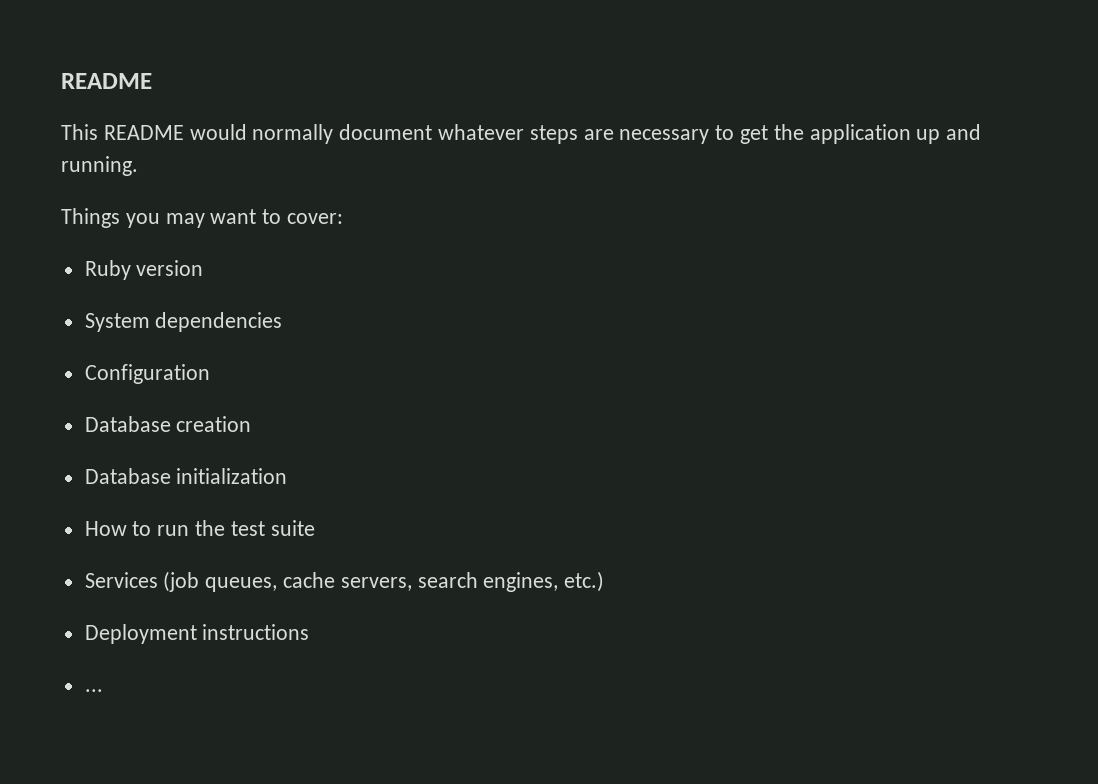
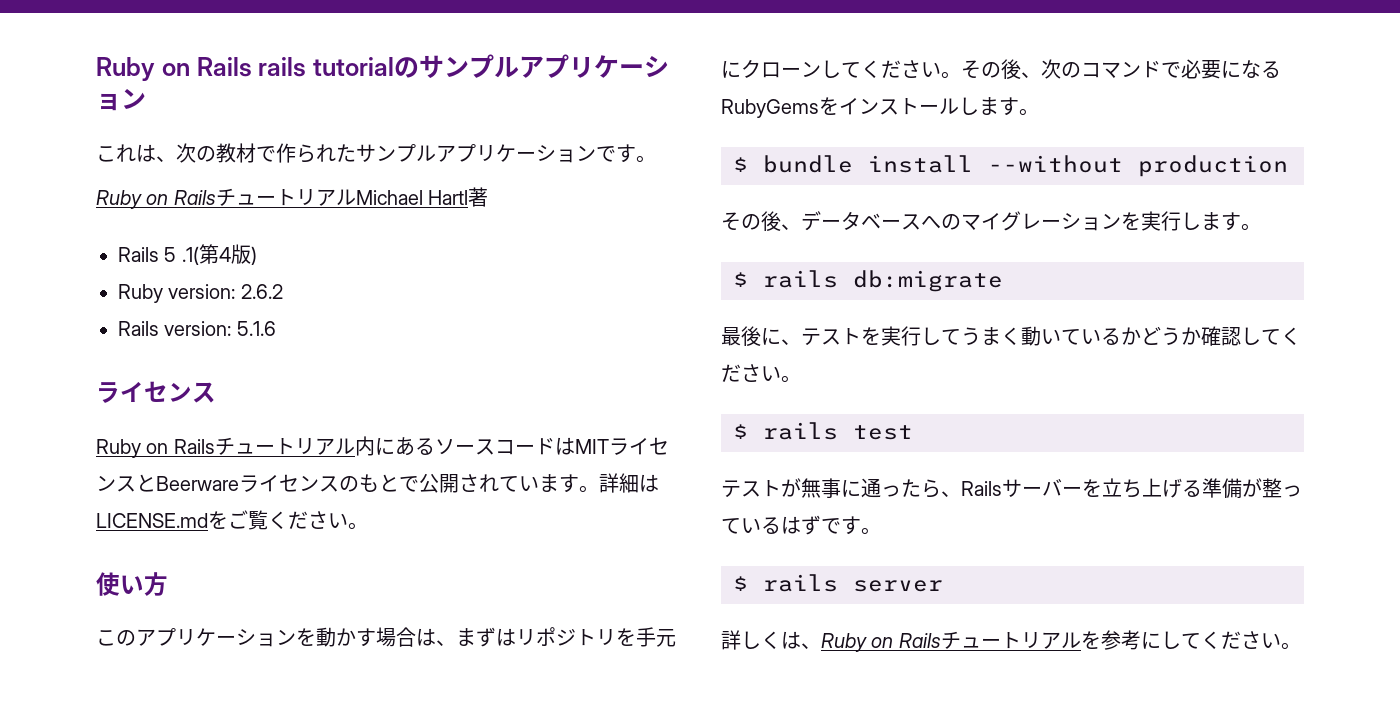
[61,73,152,89] [61,124,982,144] [61,156,138,176] [61,208,344,228] [84,260,204,280] [84,312,283,332] [84,364,210,384] [84,416,252,432] [84,468,288,484] [84,520,315,536] [84,571,605,592] [84,624,310,644] [84,689,103,692] README // This README would normally document whatever steps are necessary to get the application up and running. // Things you may want to cover: // Ruby version // System dependencies // Configuration // Database creation // Database initialization // How to run the test suite // Services (job queues, cache servers, search engines, etc.) // Deployment instructions // ... -> [96,54,669,81] [96,89,146,111] [96,143,656,163] [96,187,489,209] [118,244,257,265] [118,284,283,303] [118,321,276,336] [96,381,216,403] [96,436,669,458] [96,473,659,493] [96,510,368,530] [96,572,168,596] [96,627,676,647] [721,59,1281,79] [721,97,1039,118] [733,155,1288,177] [721,211,1261,231] [733,270,1003,292] [721,326,1301,346] [721,364,801,383] [733,422,913,440] [721,478,1302,499] [721,515,881,535] [733,574,943,592] [721,630,1301,652] Ruby on Rails rails tutorialのサンプルアプリケーション // これは、次の教材で作られたサンプルアプリケーションです。 // Ruby on RailsチュートリアルMichael Hartl著 // Rails 5 .1(第4版) // Ruby version: 2.6.2 // Rails version: 5.1.6 // ライセンス // Ruby on Railsチュートリアル内にあるソースコードはMITライセンスとBeerwareライセンスのもとで公開されています。詳細はLICENSE.mdをご覧ください。 // 使い方 // このアプリケーションを動かす場合は、まずはリポジトリを手元にクローンしてください。その後、次のコマンドで必要になるRubyGemsをインストールします。 // $ bundle install --without production // その後、データベースへのマイグレーションを実行します。 // $ rails db:migrate // 最後に、テストを実行してうまく動いているかどうか確認してください。 // $ rails test // テストが無事に通ったら、Railsサーバーを立ち上げる準備が整っているはずです。 // $ rails server // 詳しくは、Ruby on Railsチュートリアルを参考にしてください。

